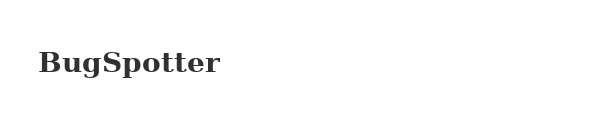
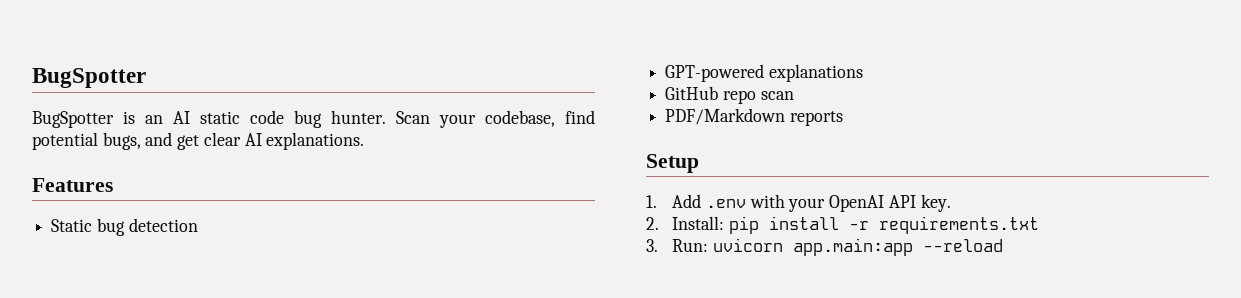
[38,52,221,78] BugSpotter -> [32,68,146,88] [32,110,595,128] [32,132,365,150] [32,178,113,192] [51,218,198,236] [665,64,863,82] [665,86,794,104] [665,108,843,126] [646,154,699,173] [646,194,951,212] [646,216,1039,234] [646,238,1003,256] BugSpotter // BugSpotter is an AI static code bug hunter. Scan your codebase, find potential bugs, and get clear AI explanations. // Features // Static bug detection // GPT-powered explanations // GitHub repo scan // PDF/Markdown reports // Setup // 1. Add .env with your OpenAI API key. // 2. Install: pip install -r requirements.txt // 3. Run: uvicorn app.main:app --reload

